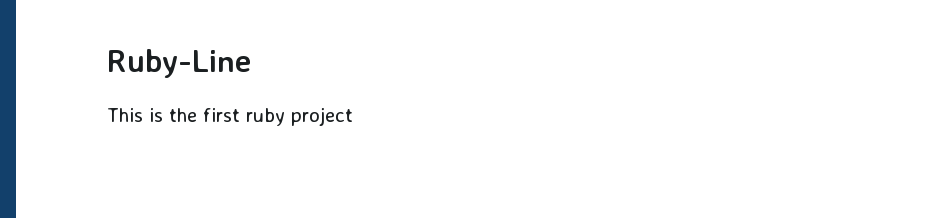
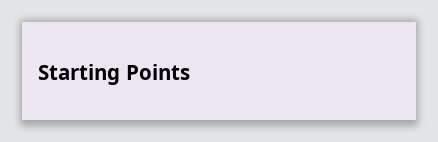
[107,49,252,78] [107,107,353,126] Ruby-Line // This is the first ruby project -> [38,64,190,85] Starting Points

